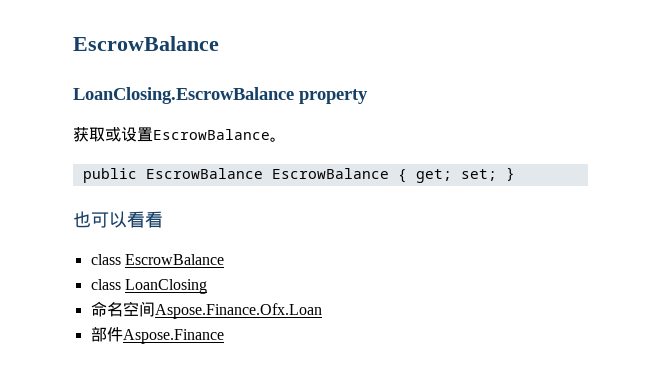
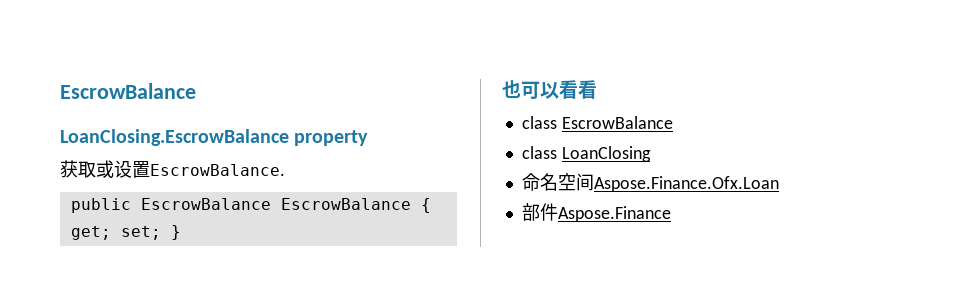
[153,129,286,142] EscrowBalance。 -> [150,164,285,176] EscrowBalance.

